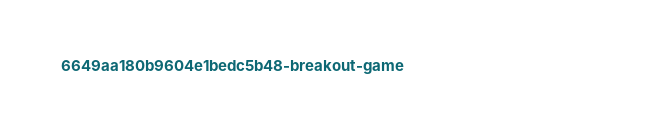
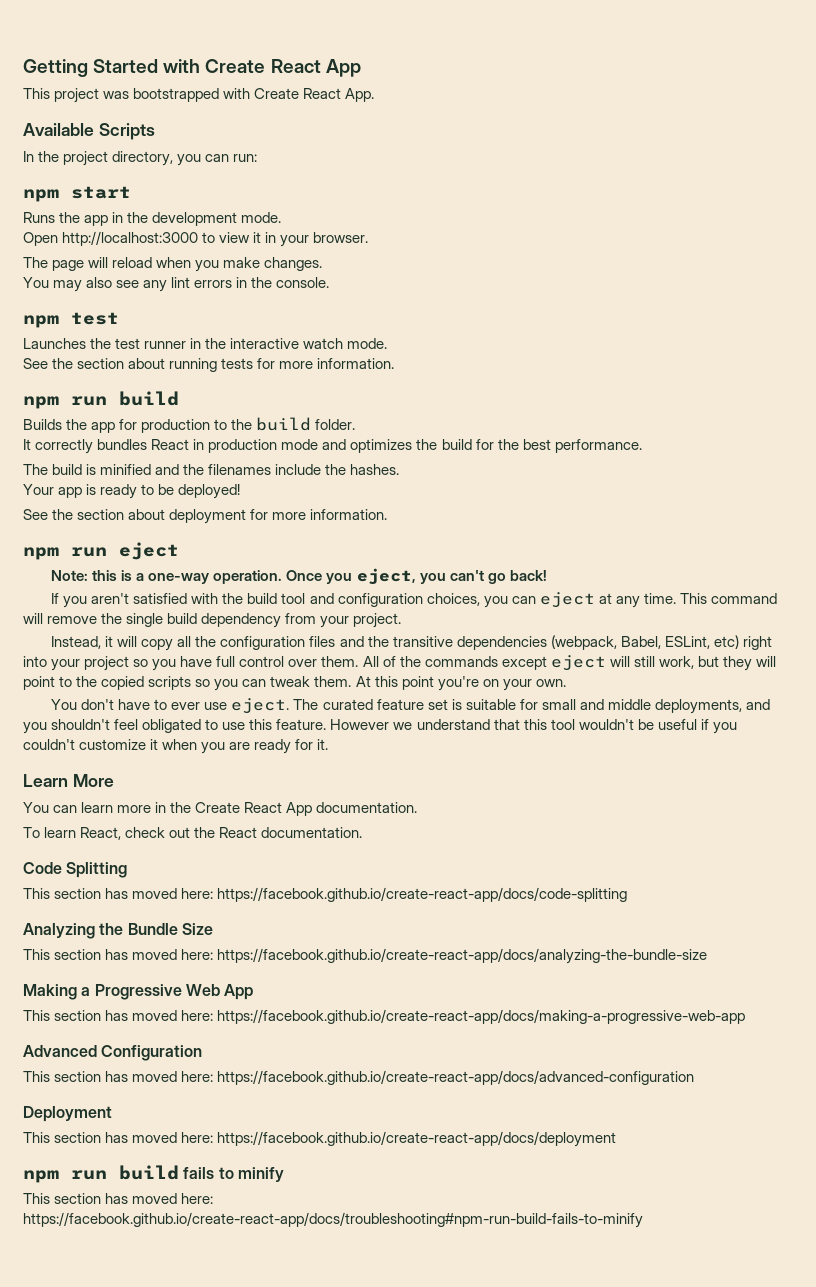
[61,60,404,74] 6649aa180b9604e1bedc5b48-breakout-game -> [23,59,361,77] [23,88,375,103] [23,123,155,140] [23,151,258,166] [23,186,131,202] [23,212,282,226] [23,231,369,247] [23,257,323,272] [23,277,330,292] [23,312,119,328] [23,338,388,349] [23,358,395,372] [23,391,179,409] [23,417,356,433] [23,439,642,454] [23,464,400,475] [23,484,241,499] [23,509,388,524] [23,542,179,560] [51,568,547,585] [51,592,778,608] [23,613,402,628] [51,635,772,651] [23,655,777,671] [23,676,566,691] [51,698,771,714] [23,719,737,734] [23,739,329,754] [23,774,114,787] [23,802,418,816] [23,827,363,840] [23,862,128,878] [23,887,628,902] [23,923,213,939] [23,948,708,964] [23,984,254,1000] [23,1009,746,1024] [23,1045,203,1061] [23,1070,695,1085] [23,1106,112,1122] [23,1131,617,1147] [23,1165,284,1183] [23,1193,214,1204] [23,1212,643,1228] Getting Started with Create React App // This project was bootstrapped with Create React App. // Available Scripts // In the project directory, you can run: // npm start // Runs the app in the development mode. // Open http://localhost:3000 to view it in your browser. // The page will reload when you make changes. // You may also see any lint errors in the console. // npm test // Launches the test runner in the interactive watch mode. // See the section about running tests for more information. // npm run build // Builds the app for production to the build folder. // It correctly bundles React in production mode and optimizes the build for the best performance. // The build is minified and the filenames include the hashes. // Your app is ready to be deployed! // See the section about deployment for more information. // npm run eject // Note: this is a one-way operation. Once you eject, you can't go back! // If you aren't satisfied with the build tool and configuration choices, you can eject at any time. This command will remove the single build dependency from your project. // Instead, it will copy all the configuration files and the transitive dependencies (webpack, Babel, ESLint, etc) right into your project so you have full control over them. All of the commands except eject will still work, but they will point to the copied scripts so you can tweak them. At this point you're on your own. // You don't have to ever use eject. The curated feature set is suitable for small and middle deployments, and you shouldn't feel obligated to use this feature. However we understand that this tool wouldn't be useful if you couldn't customize it when you are ready for it. // Learn More // You can learn more in the Create React App documentation. // To learn React, check out the React documentation. // Code Splitting // This section has moved here: https://facebook.github.io/create-react-app/docs/code-splitting // Analyzing the Bundle Size // This section has moved here: https://facebook.github.io/create-react-app/docs/analyzing-the-bundle-size // Making a Progressive Web App // This section has moved here: https://facebook.github.io/create-react-app/docs/making-a-progressive-web-app // Advanced Configuration // This section has moved here: https://facebook.github.io/create-react-app/docs/advanced-configuration // Deployment // This section has moved here: https://facebook.github.io/create-react-app/docs/deployment // npm run build fails to minify // This section has moved here: https://facebook.github.io/create-react-app/docs/troubleshooting#npm-run-build-fails-to-minify

